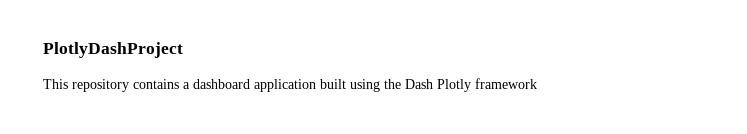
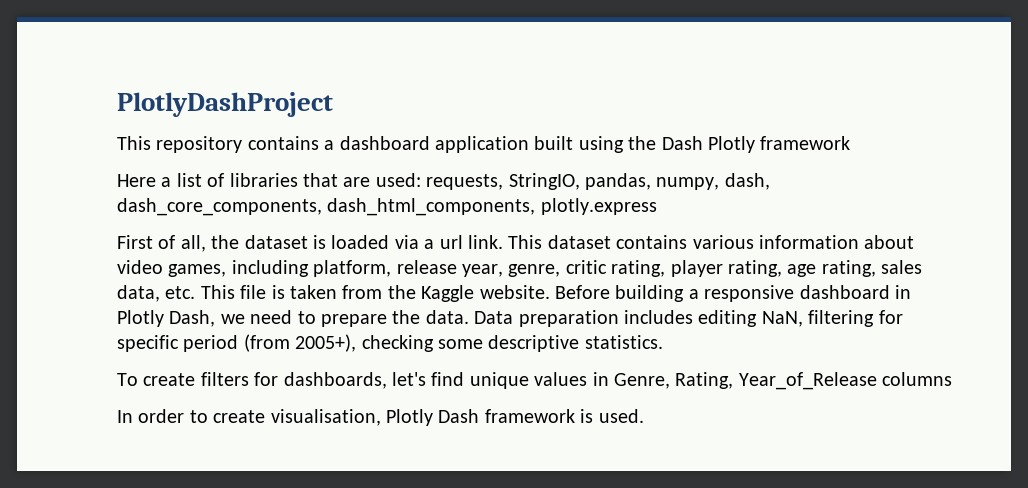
(537, 83) none -> [117,173,770,190] [117,198,657,216] [117,235,915,252] [117,260,923,277] [117,285,911,302] [117,310,903,327] [117,334,663,352] [117,372,953,390] [117,409,644,426] // Here a list of libraries that are used: requests, StringIO, pandas, numpy, dash, dash_core_components, dash_html_components, plotly.express // First of all, the dataset is loaded via a url link. This dataset contains various information about video games, including platform, release year, genre, critic rating, player rating, age rating, sales data, etc. This file is taken from the Kaggle website. Before building a responsive dashboard in Plotly Dash, we need to prepare the data. Data preparation includes editing NaN, filtering for specific period (from 2005+), checking some descriptive statistics. // To create filters for dashboards, let's find unique values in Genre, Rating, Year_of_Release columns // In order to create visualisation, Plotly Dash framework is used.

